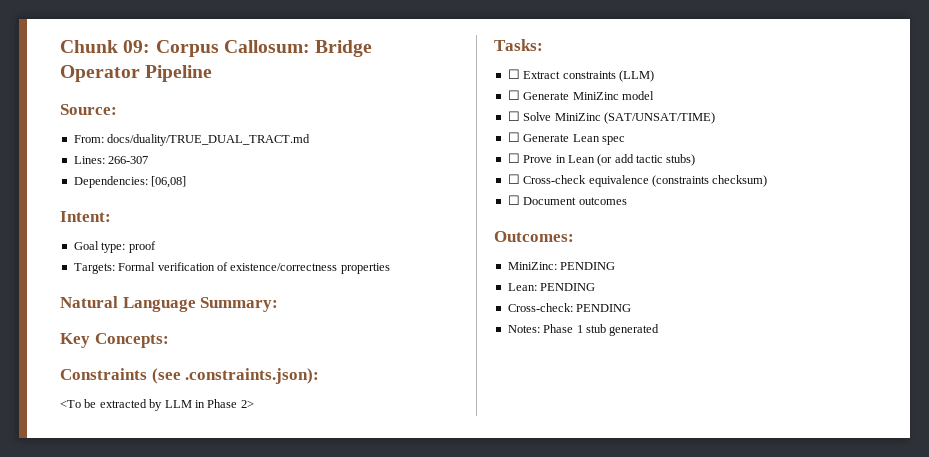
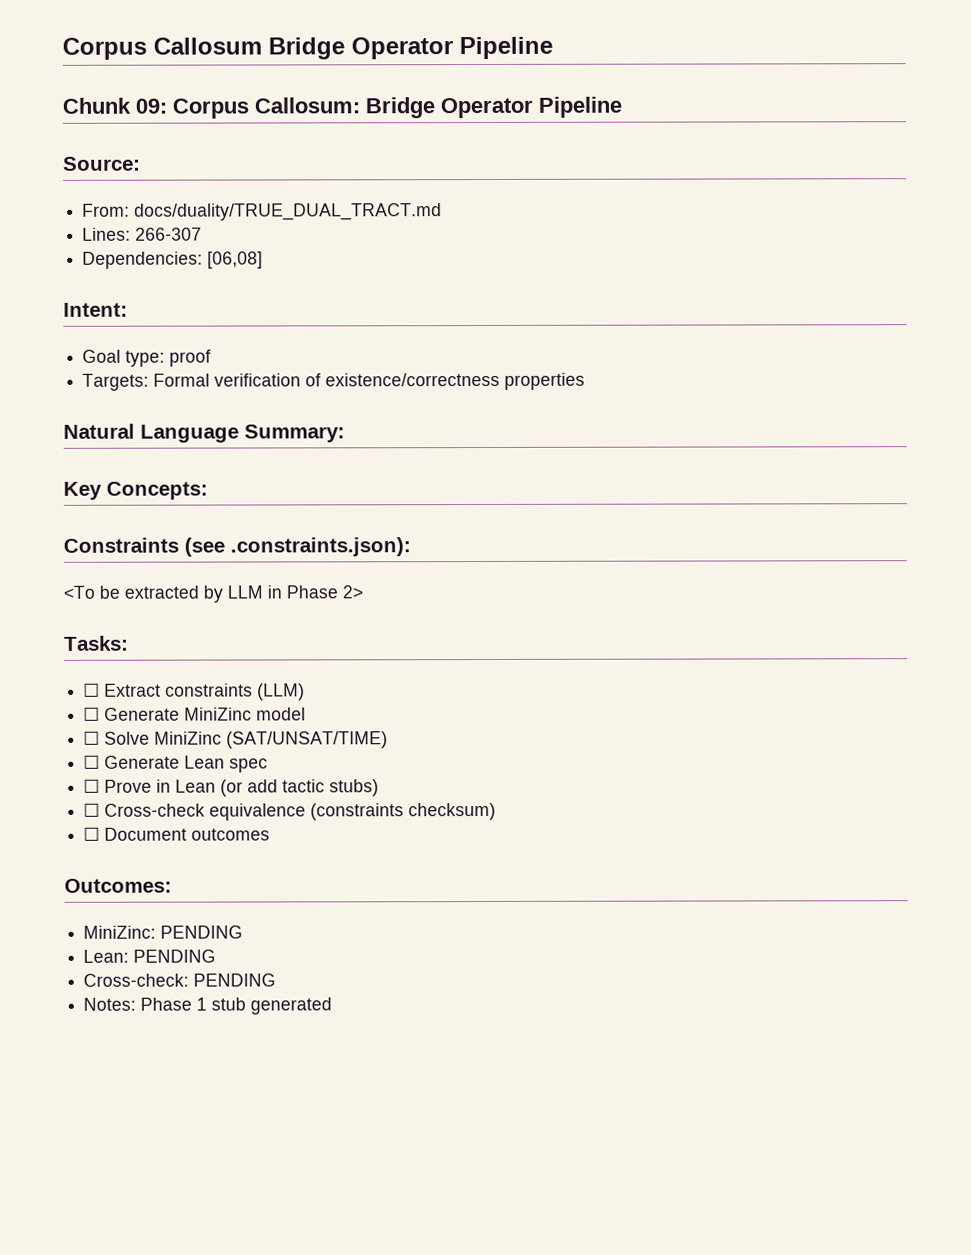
(60, 46) none -> [62,36,553,60] Corpus Callosum Bridge Operator Pipeline //

